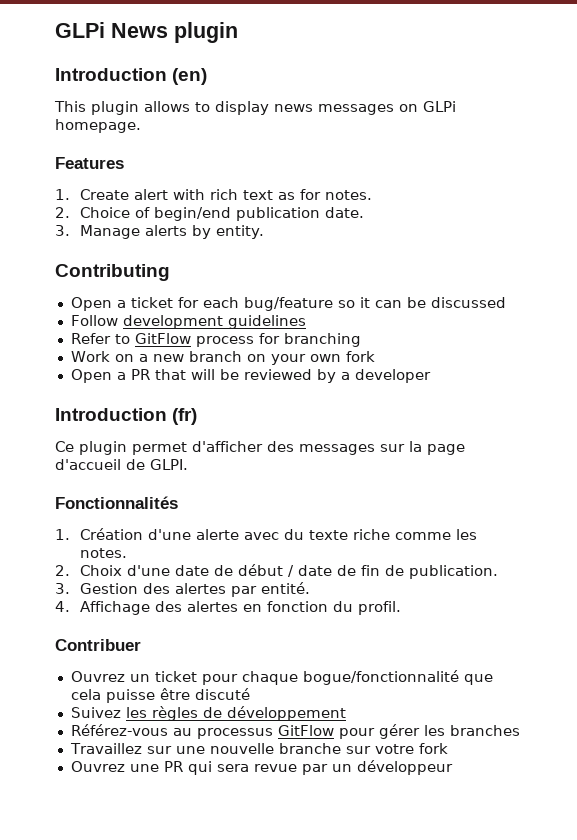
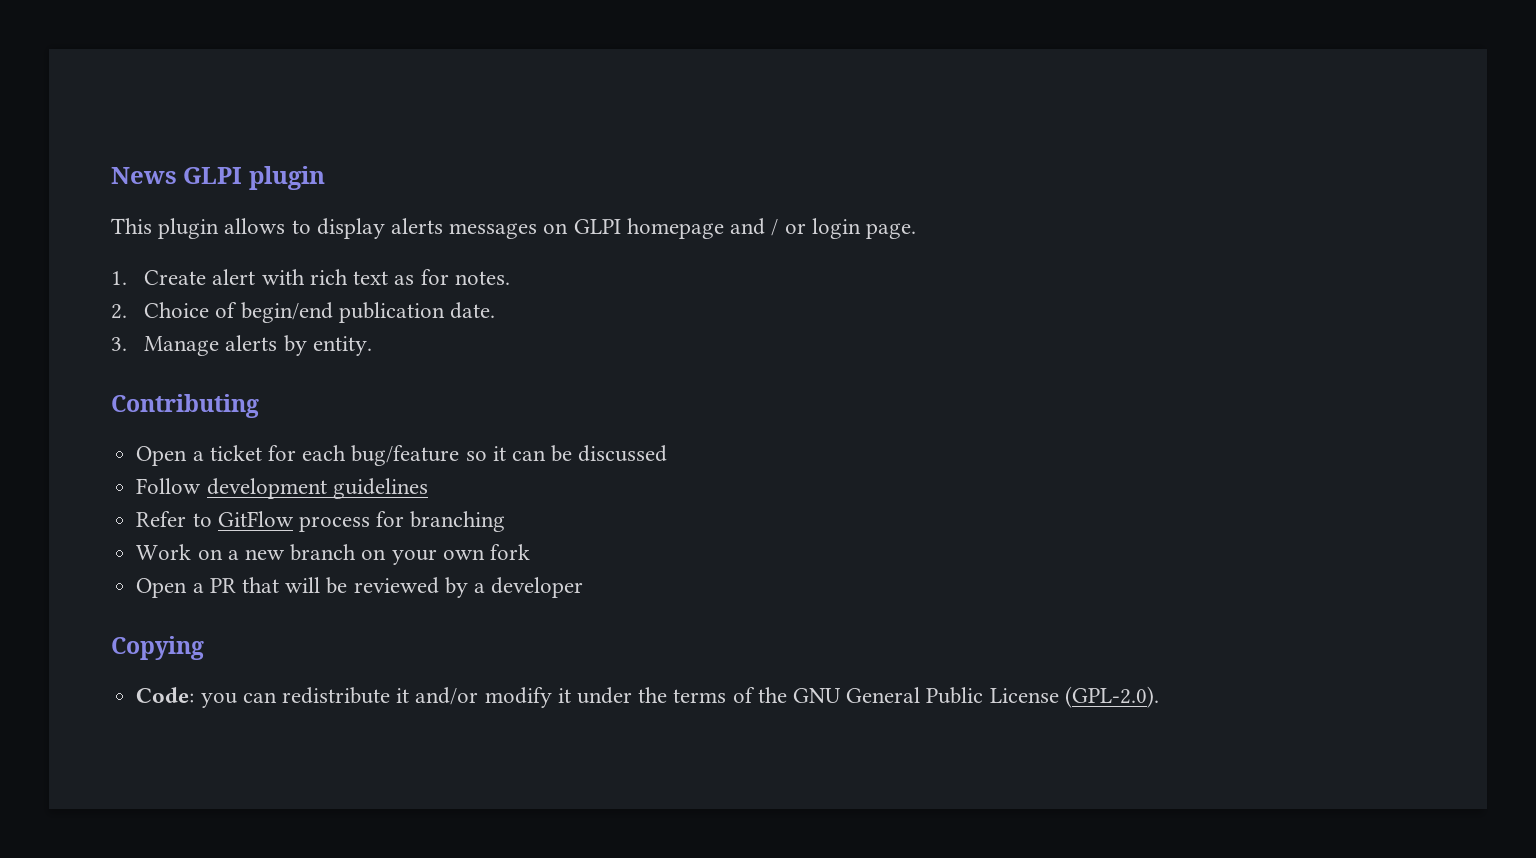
[55,22,238,43] [55,68,208,85] GLPi News plugin // Introduction (en) -> [111,166,325,190] News GLPI plugin
[274,104,313,112] news -> [391,218,444,234] alerts
[423,101,456,112] [55,119,141,133] [55,157,124,169] GLPi homepage. // Features -> [573,218,916,239] GLPI homepage and / or login page.
[55,408,198,425] [55,441,465,455] [55,459,188,470] [55,496,178,509] [55,528,477,540] [79,548,127,558] [55,564,498,579] [55,582,310,597] [55,601,401,615] [55,639,141,651] [70,670,493,685] [70,688,250,703] [70,706,346,721] [70,724,520,739] [69,743,448,754] [70,760,453,775] Introduction (fr) // Ce plugin permet d'afficher des messages sur la page d'accueil de GLPI. // Fonctionnalités // 1. Création d'une alerte avec du texte riche comme les notes. // 2. Choix d'une date de début / date de fin de publication. // 3. Gestion des alertes par entité. // 4. Affichage des alertes en fonction du profil. // Contribuer // Ouvrez un ticket pour chaque bogue/fonctionnalité que cela puisse être discuté // Suivez les règles de développement // Référez-vous au processus GitFlow pour gérer les branches // Travaillez sur une nouvelle branche sur votre fork // Ouvrez une PR qui sera revue par un développeur -> [111,636,204,660] [136,686,1159,708] Copying // Code: you can redistribute it and/or modify it under the terms of the GNU General Public License (GPL-2.0).

